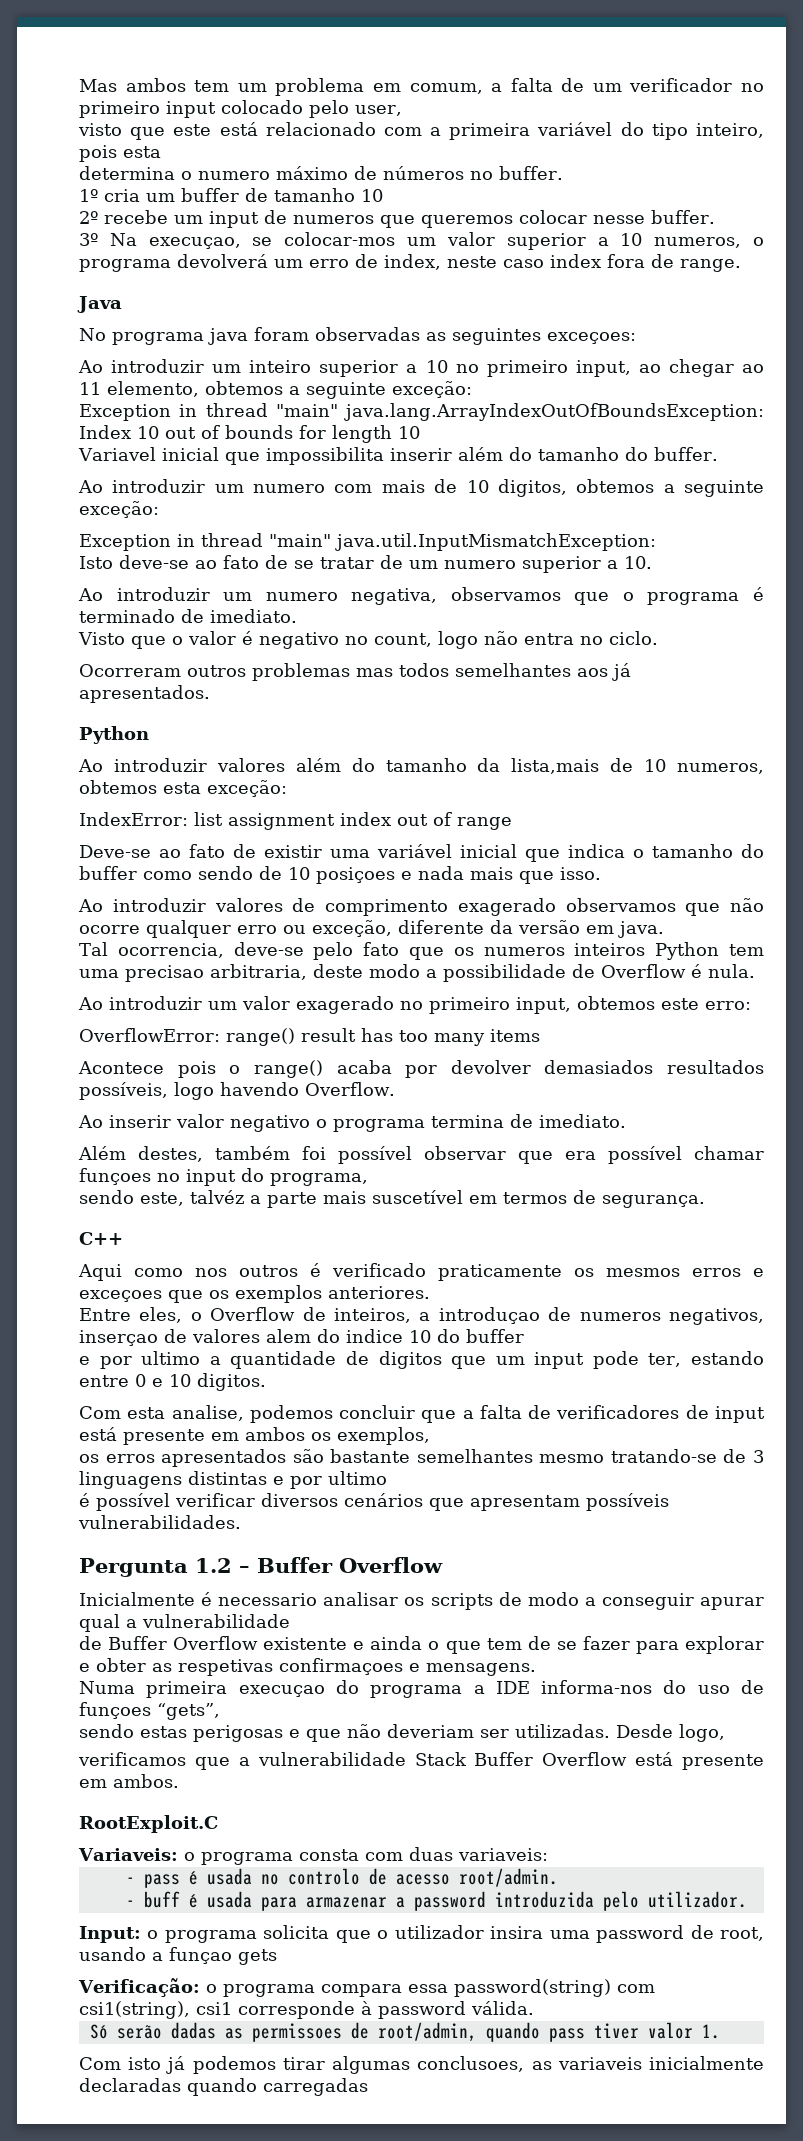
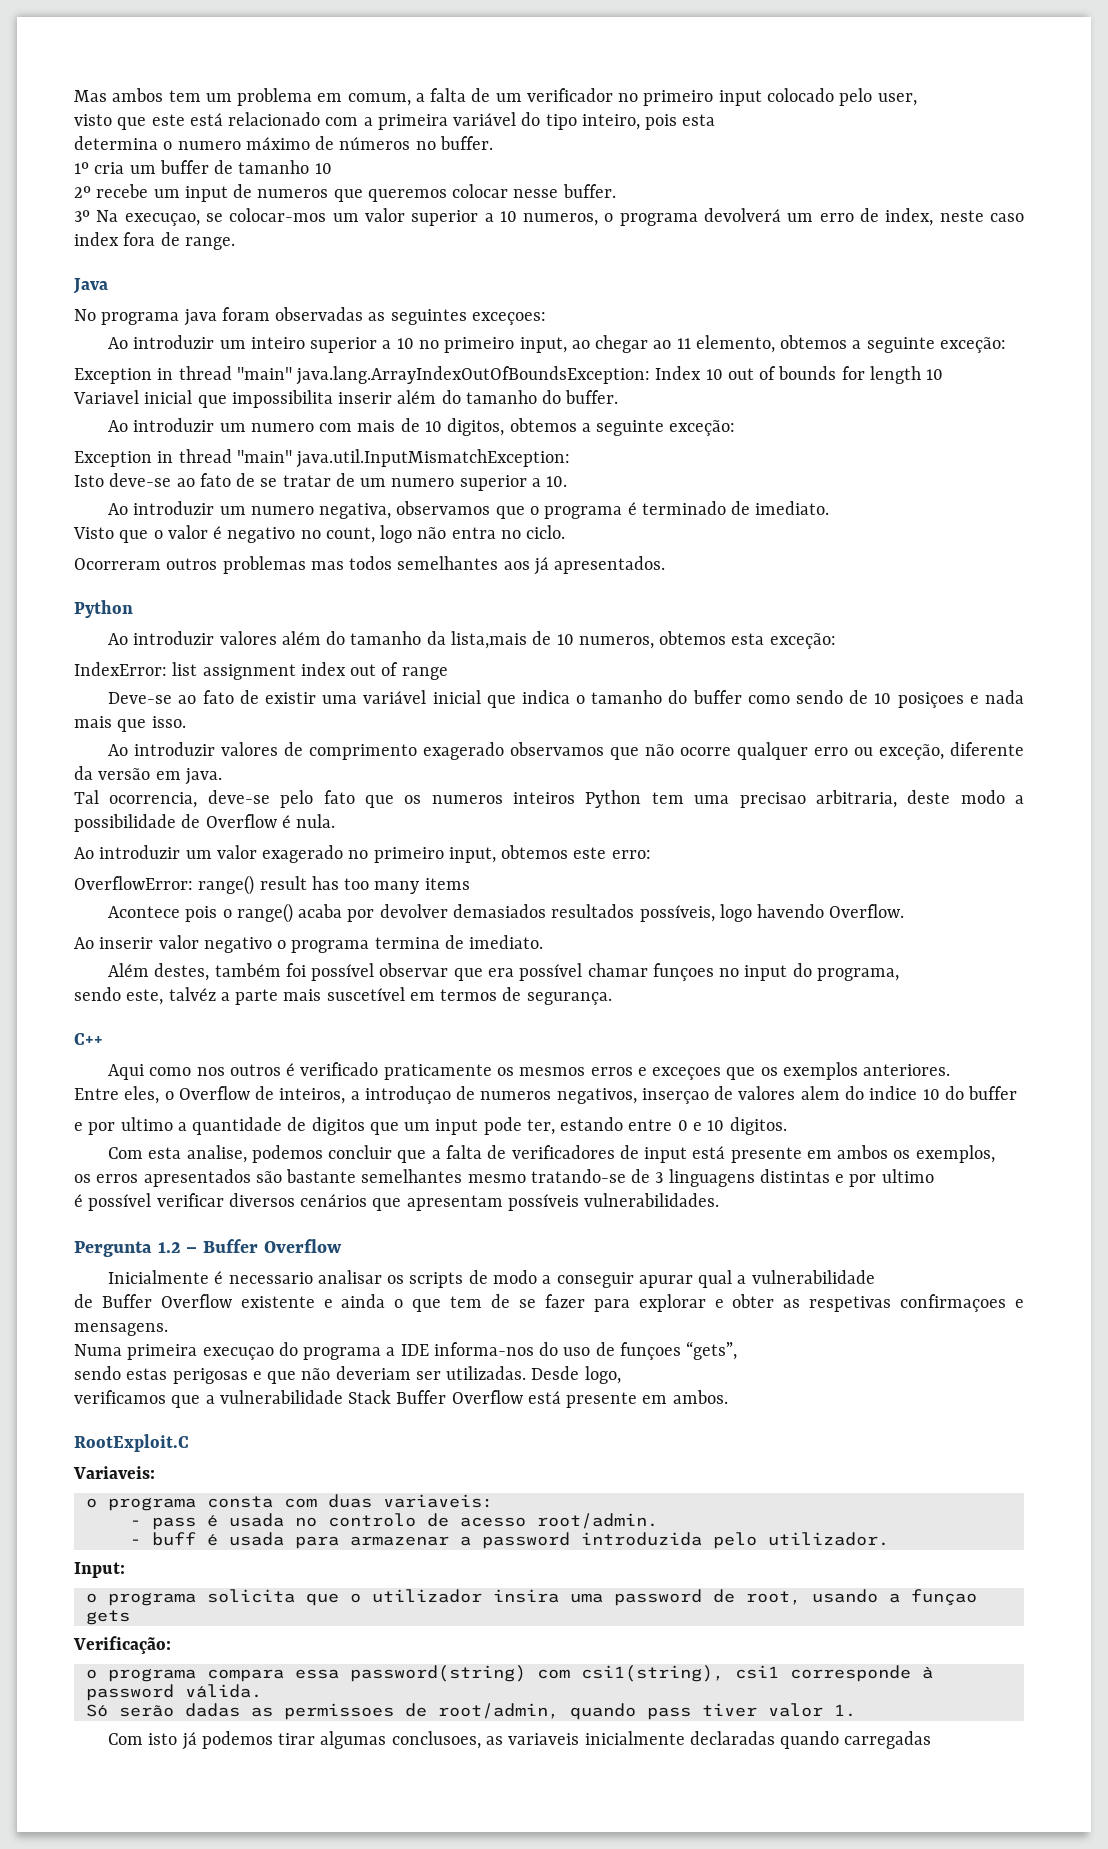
(178, 1854) none -> (155, 1472) //
(141, 1934) none -> (125, 1570) //
(200, 1987) none -> (171, 1645) //

